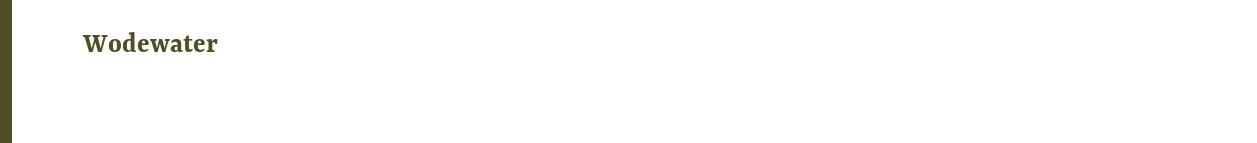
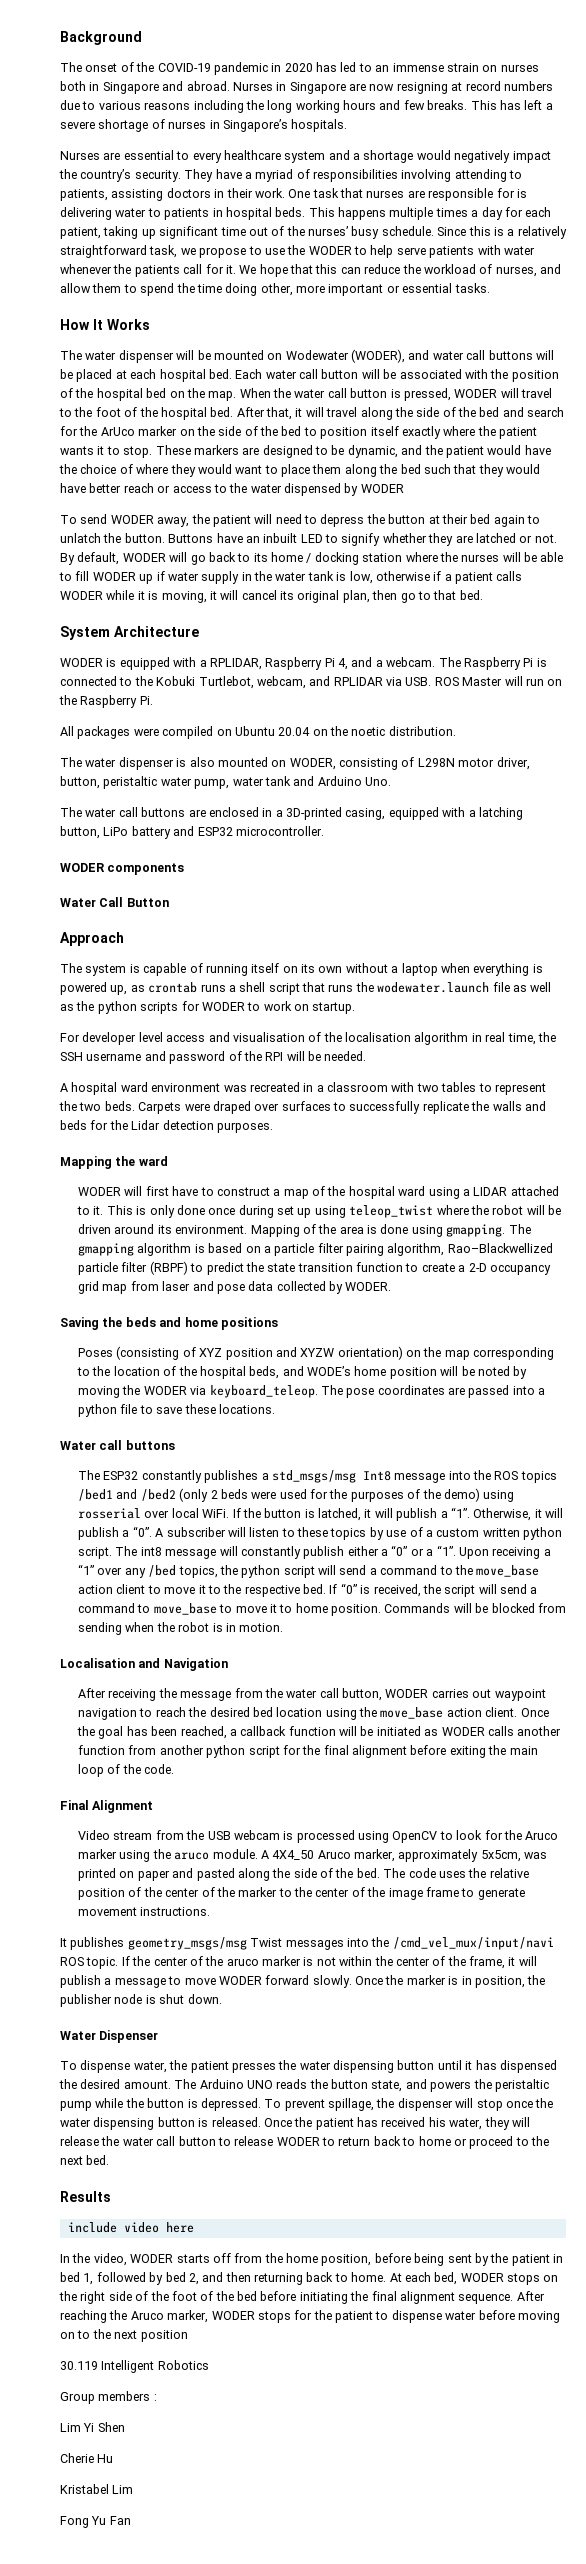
[82,32,218,52] Wodewater -> [60,31,142,45] [60,62,539,75] [60,81,553,94] [60,100,553,113] [60,119,348,132] [60,150,551,163] [59,169,523,182] [60,188,527,201] [60,207,552,220] [60,226,567,239] [60,245,535,258] [60,264,561,277] [60,283,490,296] [60,319,150,330] [60,349,554,363] [60,369,559,382] [60,388,552,401] [59,407,565,420] [60,426,537,439] [60,445,551,458] [59,464,540,477] [60,483,404,496] [60,514,540,527] [60,533,557,546] [60,552,564,565] [59,571,523,584] [60,590,483,603] [60,626,199,640] [60,657,547,670] [60,676,563,689] [59,695,153,708] [60,726,456,739] [60,757,530,770] [60,776,391,789] [60,807,523,820] [60,826,324,839] [60,863,185,875] [60,897,169,907] [60,932,124,946] [60,963,543,976] [60,982,552,995] [60,1001,356,1014] [60,1032,556,1045] [60,1051,367,1064] [60,1082,546,1095] [59,1101,546,1114] [60,1120,273,1133] [60,1156,168,1169] [78,1186,559,1199] [77,1205,562,1218] [78,1224,531,1237] [78,1243,553,1256] [78,1261,551,1275] [78,1281,392,1294] [60,1317,278,1330] [78,1346,555,1360] [77,1366,528,1379] [78,1385,546,1398] [78,1404,275,1417] [60,1440,175,1450] [78,1470,557,1483] [78,1488,515,1502] [78,1507,564,1521] [78,1526,563,1540] [78,1545,551,1559] [78,1564,540,1578] [78,1583,538,1597] [78,1603,566,1616] [78,1622,284,1635] [60,1658,228,1671] [78,1688,546,1701] [78,1707,549,1720] [77,1726,562,1739] [78,1745,538,1758] [78,1764,175,1777] [60,1800,154,1813] [78,1830,559,1843] [78,1849,548,1862] [78,1868,529,1881] [78,1887,525,1900] [78,1907,211,1916] [60,1937,554,1950] [60,1956,537,1969] [60,1975,546,1988] [60,1994,222,2007] [60,2030,159,2043] [60,2060,557,2073] [59,2079,549,2092] [60,2098,554,2111] [60,2117,530,2130] [60,2136,549,2149] [60,2155,110,2165] [60,2191,111,2202] [67,2222,194,2233] [60,2253,563,2266] [60,2272,559,2285] [59,2291,545,2304] [60,2310,560,2323] [60,2329,188,2342] [60,2360,209,2373] [60,2391,157,2404] [60,2422,125,2432] [60,2453,114,2463] [60,2484,134,2494] [60,2516,131,2528] Background // The onset of the COVID-19 pandemic in 2020 has led to an immense strain on nurses both in Singapore and abroad. Nurses in Singapore are now resigning at record numbers due to various reasons including the long working hours and few breaks. This has left a severe shortage of nurses in Singapore’s hospitals. // Nurses are essential to every healthcare system and a shortage would negatively impact the country’s security. They have a myriad of responsibilities involving attending to patients, assisting doctors in their work. One task that nurses are responsible for is delivering water to patients in hospital beds. This happens multiple times a day for each patient, taking up significant time out of the nurses’ busy schedule. Since this is a relatively straightforward task, we propose to use the WODER to help serve patients with water whenever the patients call for it. We hope that this can reduce the workload of nurses, and allow them to spend the time doing other, more important or essential tasks. // How It Works // The water dispenser will be mounted on Wodewater (WODER), and water call buttons will be placed at each hospital bed. Each water call button will be associated with the position of the hospital bed on the map. When the water call button is pressed, WODER will travel to the foot of the hospital bed. After that, it will travel along the side of the bed and search for the ArUco marker on the side of the bed to position itself exactly where the patient wants it to stop. These markers are designed to be dynamic, and the patient would have the choice of where they would want to place them along the bed such that they would have better reach or access to the water dispensed by WODER // To send WODER away, the patient will need to depress the button at their bed again to unlatch the button. Buttons have an inbuilt LED to signify whether they are latched or not. By default, WODER will go back to its home / docking station where the nurses will be able to fill WODER up if water supply in the water tank is low, otherwise if a patient calls WODER while it is moving, it will cancel its original plan, then go to that bed. // System Architecture // WODER is equipped with a RPLIDAR, Raspberry Pi 4, and a webcam. The Raspberry Pi is connected to the Kobuki Turtlebot, webcam, and RPLIDAR via USB. ROS Master will run on the Raspberry Pi. // All packages were compiled on Ubuntu 20.04 on the noetic distribution. // The water dispenser is also mounted on WODER, consisting of L298N motor driver, button, peristaltic water pump, water tank and Arduino Uno. // The water call buttons are enclosed in a 3D-printed casing, equipped with a latching button, LiPo battery and ESP32 microcontroller. // WODER components // Water Call Button // Approach // The system is capable of running itself on its own without a laptop when everything is powered up, as crontab runs a shell script that runs the wodewater.launch file as well as the python scripts for WODER to work on startup. // For developer level access and visualisation of the localisation algorithm in real time, the SSH username and password of the RPI will be needed. // A hospital ward environment was recreated in a classroom with two tables to represent the two beds. Carpets were draped over surfaces to successfully replicate the walls and beds for the Lidar detection purposes. // Mapping the ward // WODER will first have to construct a map of the hospital ward using a LIDAR attached to it. This is only done once during set up using teleop_twist where the robot will be driven around its environment. Mapping of the area is done using gmapping. The gmapping algorithm is based on a particle filter pairing algorithm, Rao–Blackwellized particle filter (RBPF) to predict the state transition function to create a 2-D occupancy grid map from laser and pose data collected by WODER. // Saving the beds and home positions // Poses (consisting of XYZ position and XYZW orientation) on the map corresponding to the location of the hospital beds, and WODE’s home position will be noted by moving the WODER via keyboard_teleop. The pose coordinates are passed into a python file to save these locations. // Water call buttons // The ESP32 constantly publishes a std_msgs/msg Int8 message into the ROS topics /bed1 and /bed2 (only 2 beds were used for the purposes of the demo) using rosserial over local WiFi. If the button is latched, it will publish a “1”. Otherwise, it will publish a “0”. A subscriber will listen to these topics by use of a custom written python script. The int8 message will constantly publish either a “0” or a “1”. Upon receiving a “1” over any /bed topics, the python script will send a command to the move_base action client to move it to the respective bed. If “0” is received, the script will send a command to move_base to move it to home position. Commands will be blocked from sending when the robot is in motion. // Localisation and Navigation // After receiving the message from the water call button, WODER carries out waypoint navigation to reach the desired bed location using the move_base action client. Once the goal has been reached, a callback function will be initiated as WODER calls another function from another python script for the final alignment before exiting the main loop of the code. // Final Alignment // Video stream from the USB webcam is processed using OpenCV to look for the Aruco marker using the aruco module. A 4X4_50 Aruco marker, approximately 5x5cm, was printed on paper and pasted along the side of the bed. The code uses the relative position of the center of the marker to the center of the image frame to generate movement instructions. // It publishes geometry_msgs/msg Twist messages into the /cmd_vel_mux/input/navi ROS topic. If the center of the aruco marker is not within the center of the frame, it will publish a message to move WODER forward slowly. Once the marker is in position, the publisher node is shut down. // Water Dispenser // To dispense water, the patient presses the water dispensing button until it has dispensed the desired amount. The Arduino UNO reads the button state, and powers the peristaltic pump while the button is depressed. To prevent spillage, the dispenser will stop once the water dispensing button is released. Once the patient has received his water, they will release the water call button to release WODER to return back to home or proceed to the next bed. // Results // include video here // In the video, WODER starts off from the home position, before being sent by the patient in bed 1, followed by bed 2, and then returning back to home. At each bed, WODER stops on the right side of the foot of the bed before initiating the final alignment sequence. After reaching the Aruco marker, WODER stops for the patient to dispense water before moving on to the next position // 30.119 Intelligent Robotics // Group members : // Lim Yi Shen // Cherie Hu // Kristabel Lim // Fong Yu Fan

